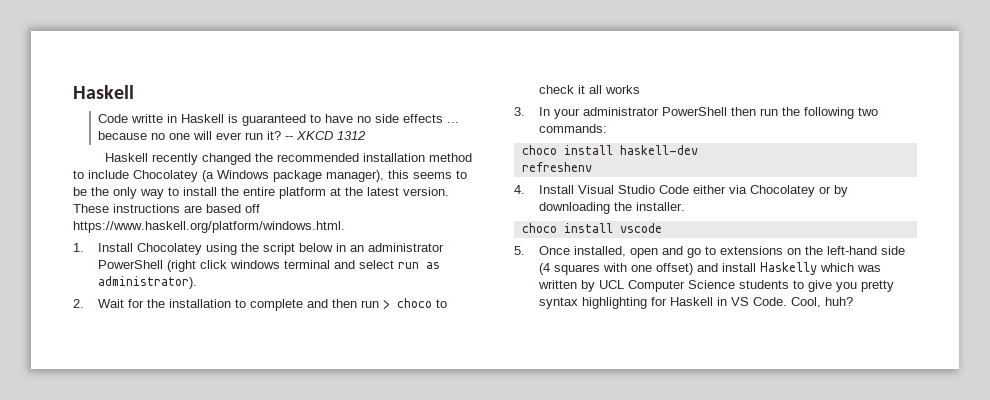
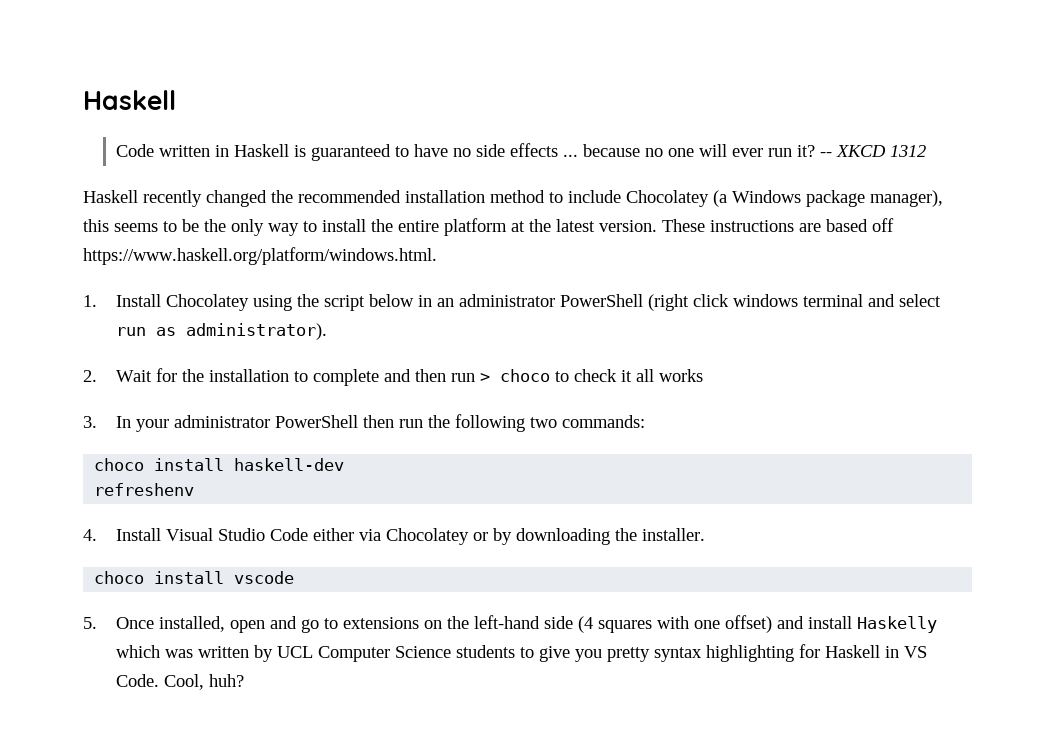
[131,114,164,123] writte -> [159,145,211,157] written

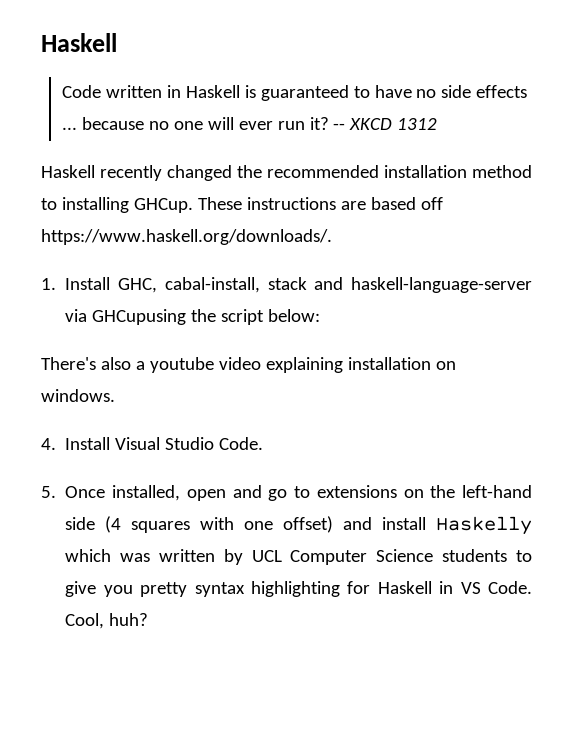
[568,190,943,207] [83,218,657,236] include Chocolatey (a Windows package manager), this seems to be the only way to install the entire platform at the latest version. -> [61,197,193,213] installing GHCup.
[83,247,437,265] https://www.haskell.org/platform/windows.html. -> [41,229,332,245] https://www.haskell.org/downloads/.
[166,294,942,311] [116,323,328,340] [83,368,704,386] [83,414,646,432] [94,458,345,471] [94,483,195,496] [83,528,706,545] [94,571,295,584] Chocolatey using the script below in an administrator PowerShell (right click windows terminal and select run as administrator). // 2. Wait for the installation to complete and then run > choco to check it all works // 3. In your administrator PowerShell then run the following two commands: // choco install haskell-dev // refreshenv // 4. Install Visual Studio Code either via Chocolatey or by downloading the installer. // choco install vscode -> [118,277,532,293] [65,309,321,325] [41,357,456,373] [41,389,115,402] [41,437,264,450] GHC, cabal-install, stack and haskell-language-server via GHCupusing the script below: // There's also a youtube video explaining installation on windows. // 4. Install Visual Studio Code.

